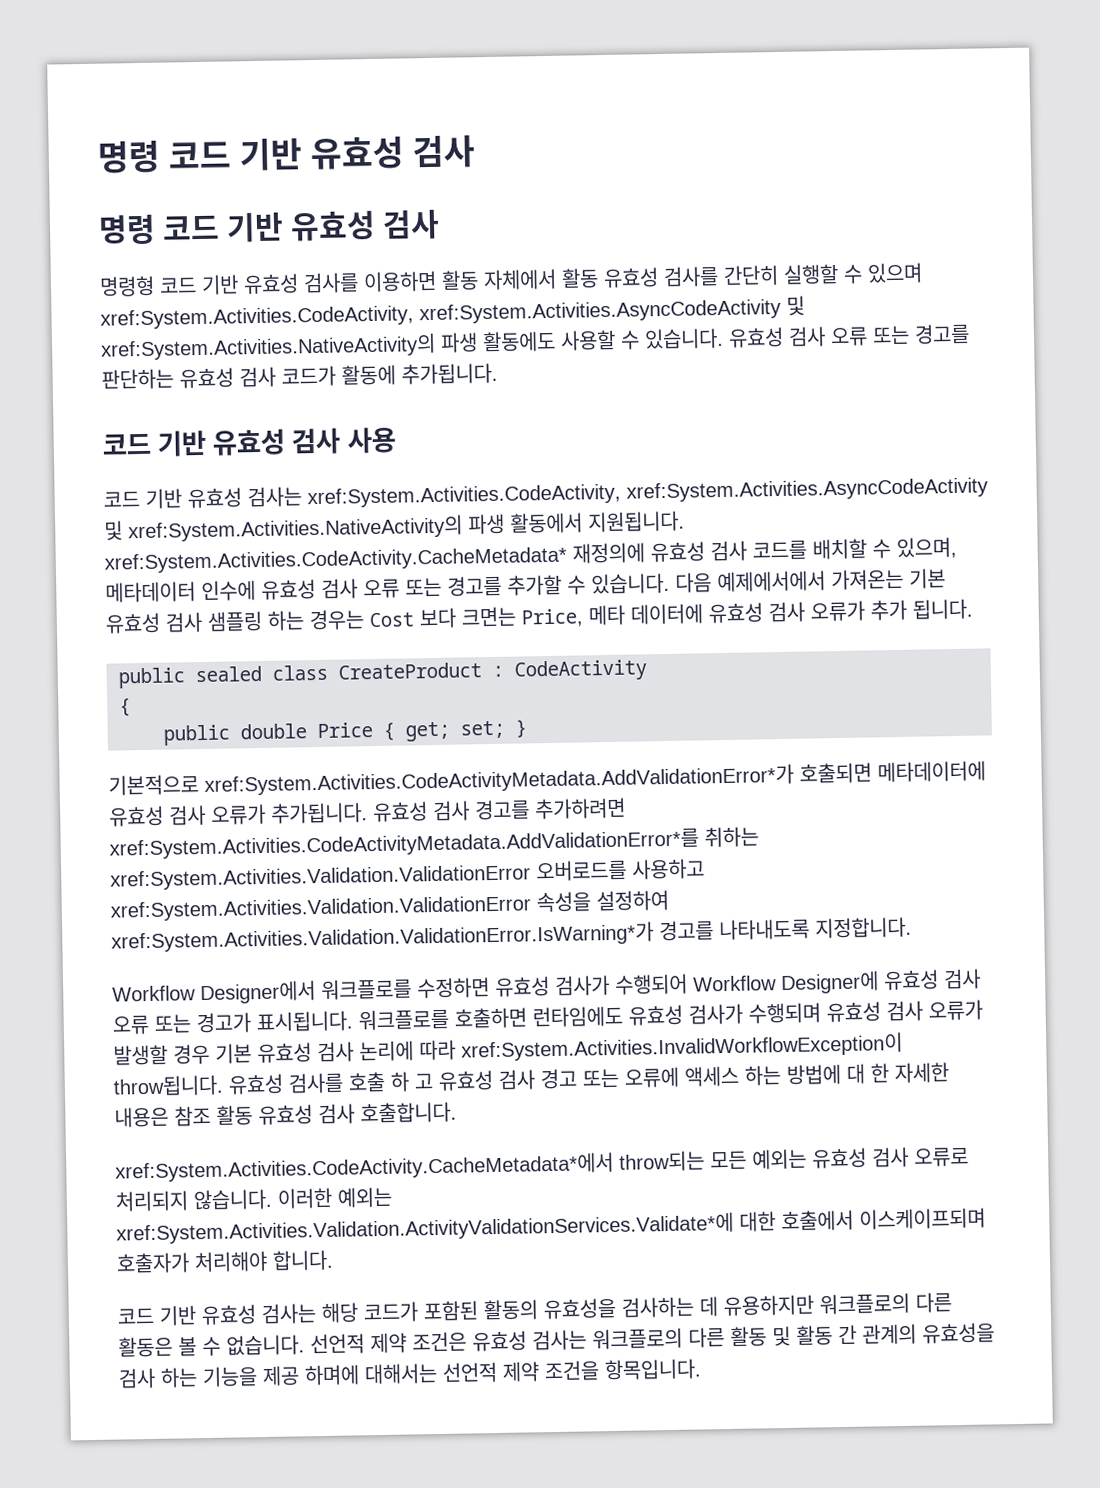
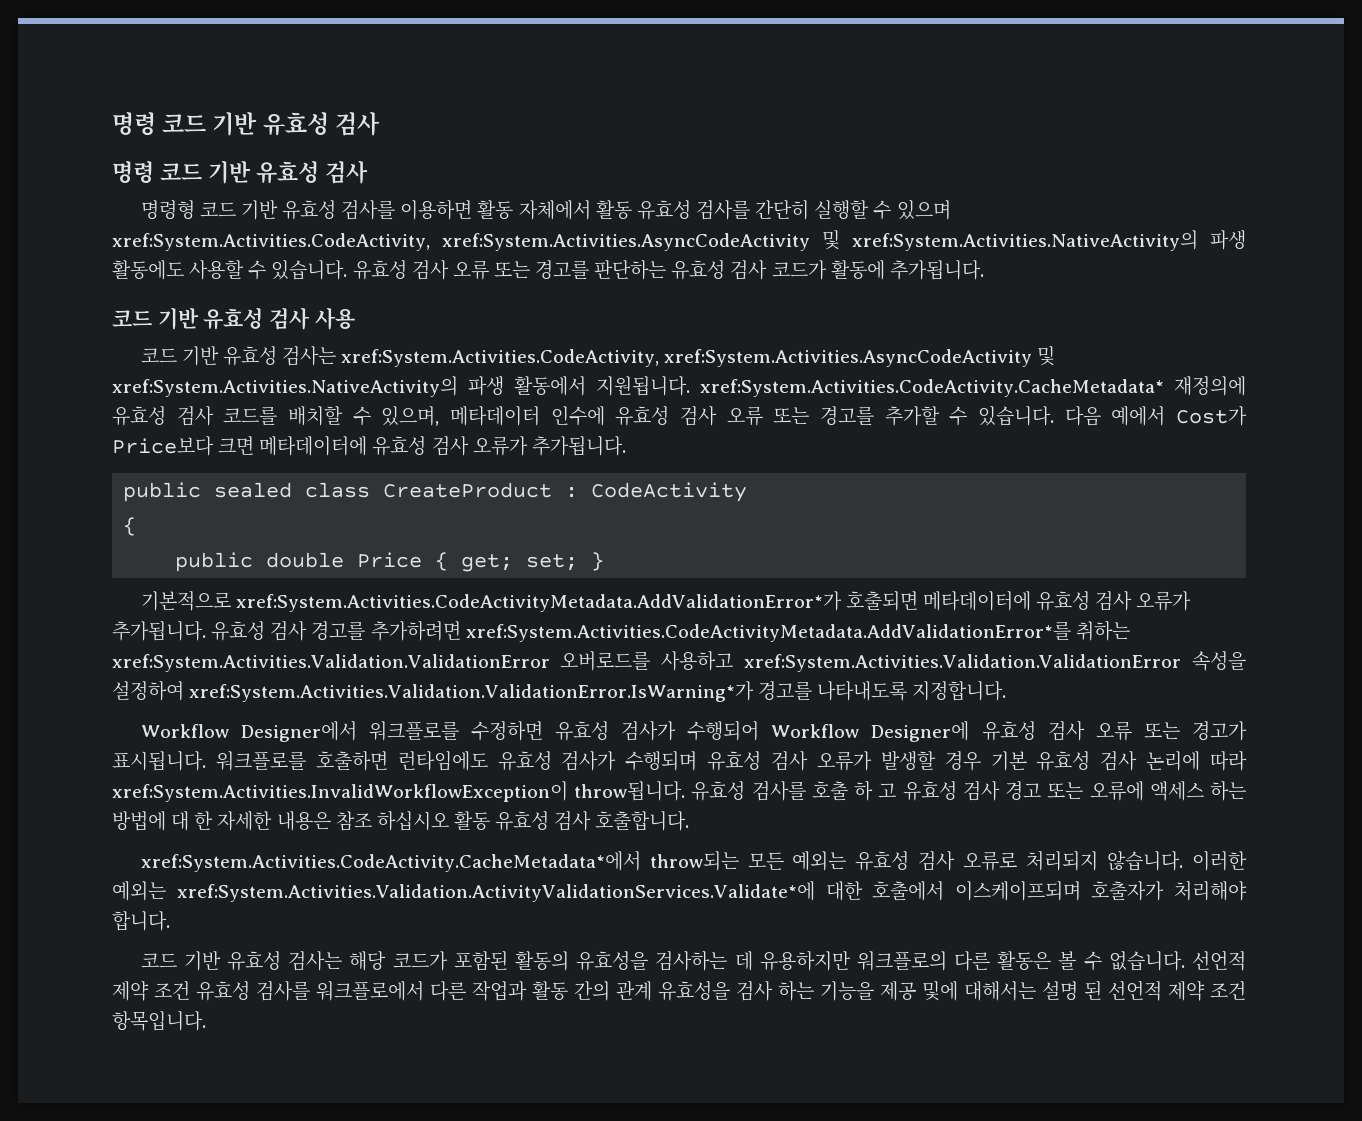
[717,568,946,593] [105,598,973,634] 예제에서에서 가져온는 기본 유효성 검사 샘플링 하는 경우는 Cost 보다 크면는 Price, 메타 데이터에 유효성 검사 오류가 추가 됩니다. -> [1111,406,1247,426] [112,436,626,456] 예에서 Cost가 Price보다 크면 메타데이터에 유효성 검사 오류가 추가됩니다.
(211, 1116) none -> [376,811,449,831] 하십시오
[412,1323,917,1352] 조건은 유효성 검사는 워크플로의 다른 활동 및 활동 간 관계의 -> [154,980,652,1001] 조건 유효성 검사를 워크플로에서 다른 작업과 활동 간의 관계
[304,1360,600,1386] 하며에 대해서는 선언적 제약 조건을 -> [922,980,1246,1001] 및에 대해서는 설명 된 선언적 제약 조건

